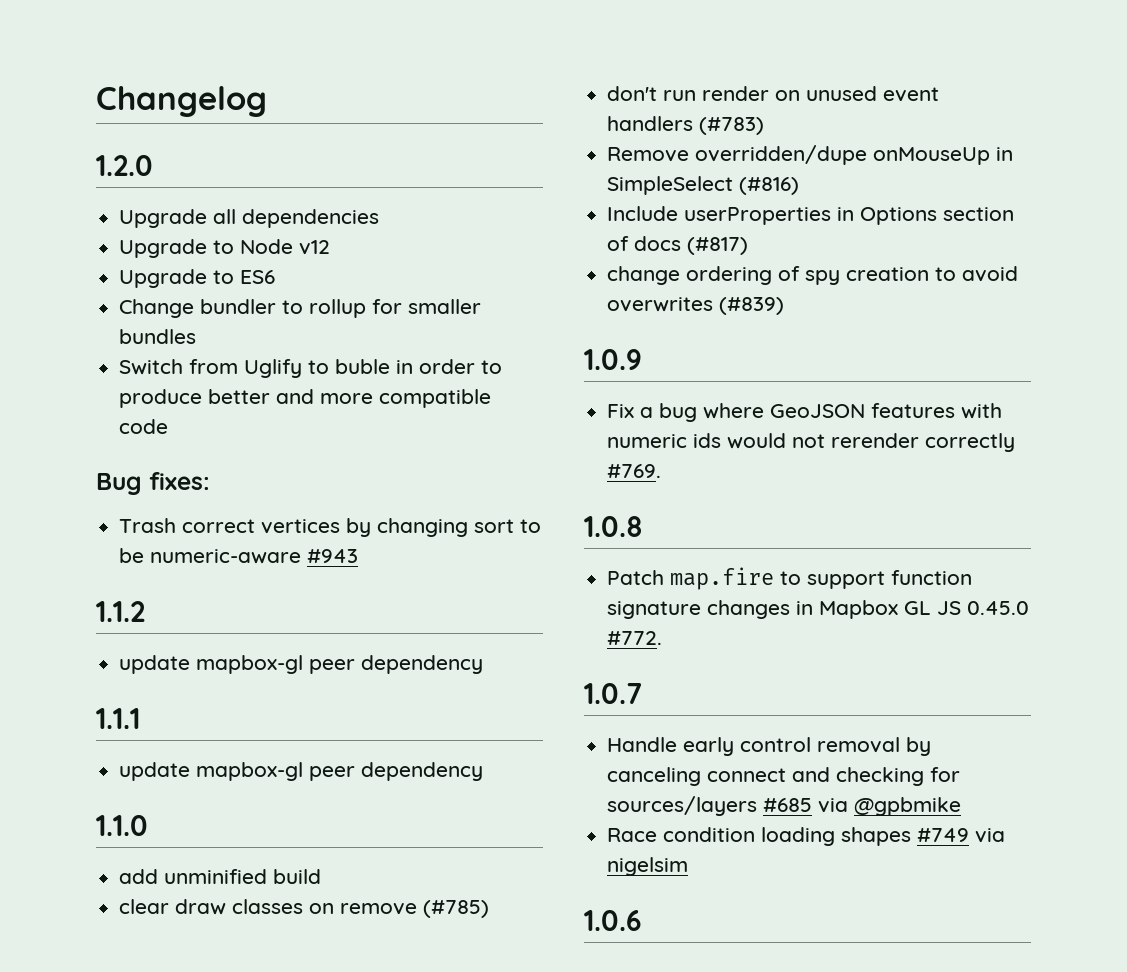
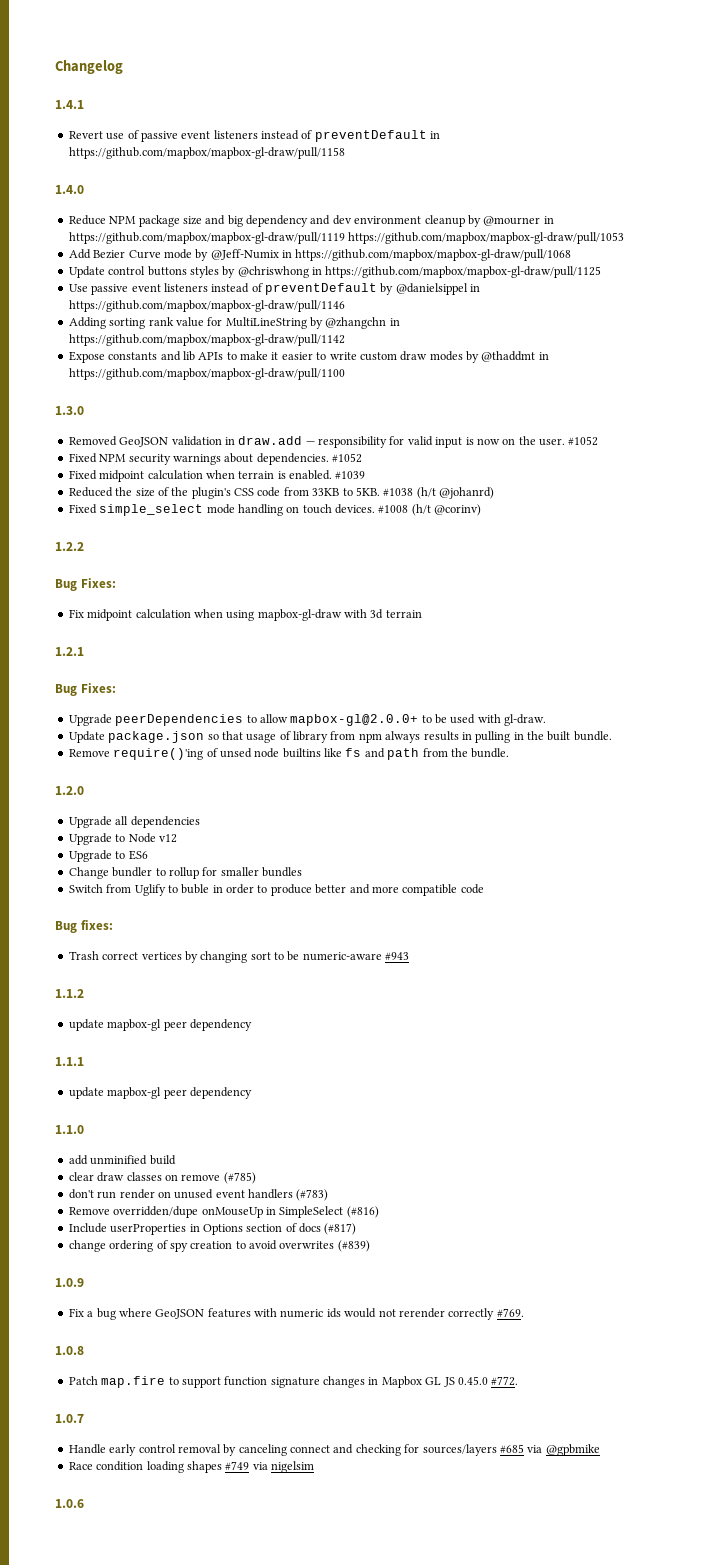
(267, 101) none -> [55,100,84,109] [68,130,441,142] [68,147,345,159] [55,185,84,194] [68,215,554,227] [68,232,625,244] [68,249,572,261] [68,266,602,278] [68,283,481,295] [68,300,345,312] [68,317,400,329] [68,334,345,346] [68,351,549,363] [68,368,345,380] [55,406,84,415] [68,436,599,448] [68,453,362,465] [68,470,366,482] [68,487,494,499] [68,504,482,516] [55,542,84,551] [55,578,116,591] [68,609,422,621] [55,647,84,656] [55,683,116,696] [68,714,547,726] [68,731,612,743] [68,748,510,760] // 1.4.1 // Revert use of passive event listeners instead of preventDefault in https://github.com/mapbox/mapbox-gl-draw/pull/1158 // 1.4.0 // Reduce NPM package size and big dependency and dev environment cleanup by @mourner in https://github.com/mapbox/mapbox-gl-draw/pull/1119 https://github.com/mapbox/mapbox-gl-draw/pull/1053 // Add Bezier Curve mode by @Jeff-Numix in https://github.com/mapbox/mapbox-gl-draw/pull/1068 // Update control buttons styles by @chriswhong in https://github.com/mapbox/mapbox-gl-draw/pull/1125 // Use passive event listeners instead of preventDefault by @danielsippel in https://github.com/mapbox/mapbox-gl-draw/pull/1146 // Adding sorting rank value for MultiLineString by @zhangchn in https://github.com/mapbox/mapbox-gl-draw/pull/1142 // Expose constants and lib APIs to make it easier to write custom draw modes by @thaddmt in https://github.com/mapbox/mapbox-gl-draw/pull/1100 // 1.3.0 // Removed GeoJSON validation in draw.add — responsibility for valid input is now on the user. #1052 // Fixed NPM security warnings about dependencies. #1052 // Fixed midpoint calculation when terrain is enabled. #1039 // Reduced the size of the plugin's CSS code from 33KB to 5KB. #1038 (h/t @johanrd) // Fixed simple_select mode handling on touch devices. #1008 (h/t @corinv) // 1.2.2 // Bug Fixes: // Fix midpoint calculation when using mapbox-gl-draw with 3d terrain // 1.2.1 // Bug Fixes: // Upgrade peerDependencies to allow mapbox-gl@2.0.0+ to be used with gl-draw. // Update package.json so that usage of library from npm always results in pulling in the built bundle. // Remove require()'ing of unsed node builtins like fs and path from the bundle.

